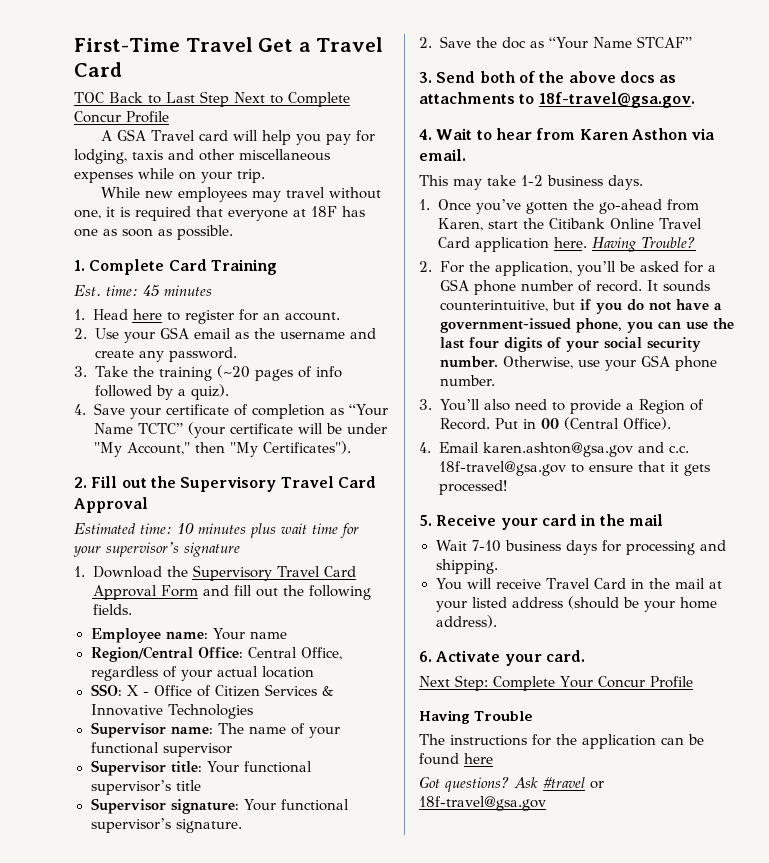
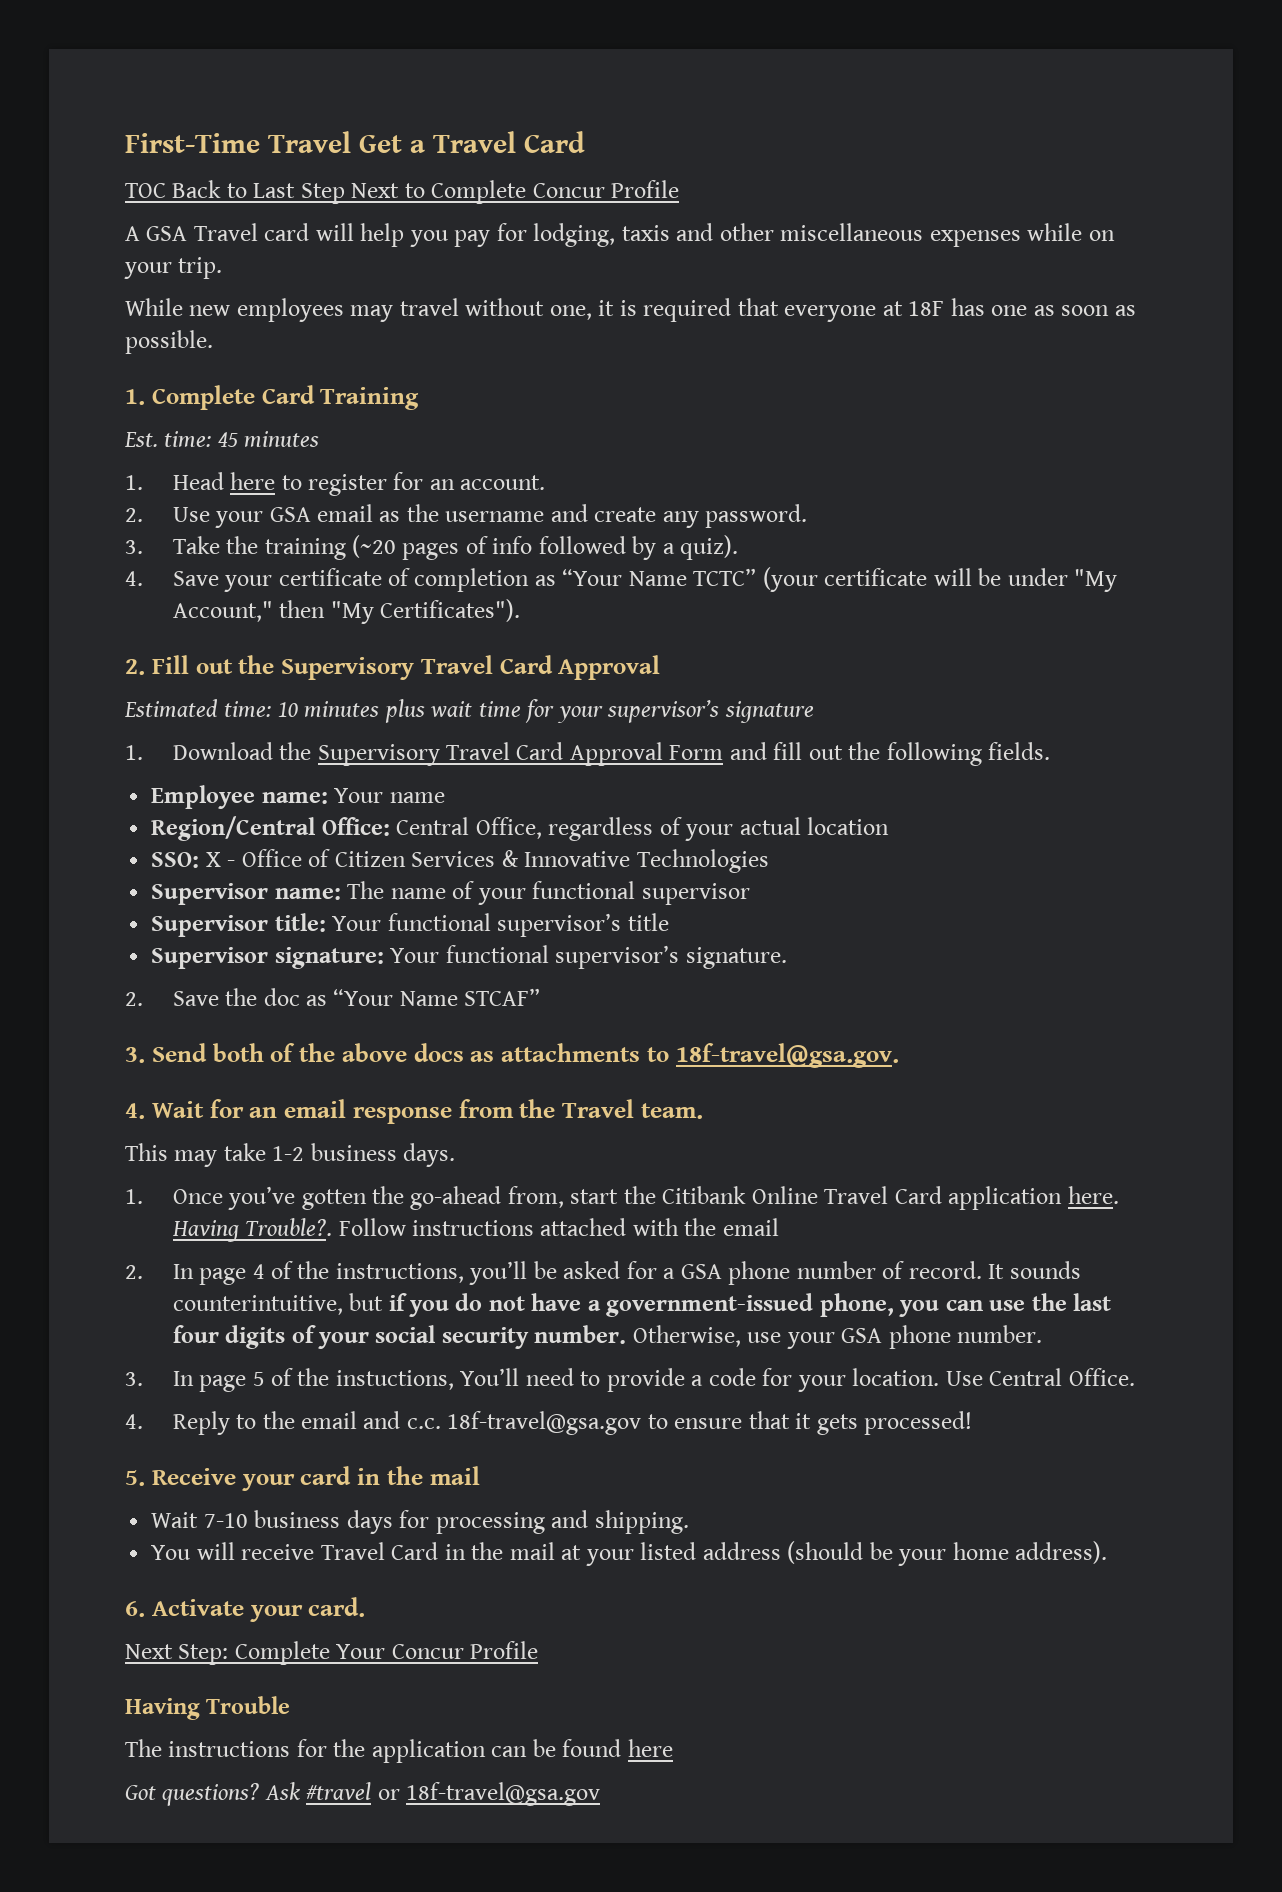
[476,128,716,140] [419,149,466,161] to hear from Karen Asthon via email. -> [209,1099,703,1124] for an email response from the Travel team.
[666,199,699,211] [437,218,483,231] from Karen, -> [507,1186,564,1208] from,
[640,237,697,248] [419,261,572,276] Trouble? // 2. For the application, -> [245,1218,779,1236] [125,1261,464,1285] Trouble?. Follow instructions attached with the email // 2. In page 4 of the instructions,
[439,399,705,414] [439,417,671,430] [419,442,633,457] You’ll also need to provide a Region of Record. Put in 00 (Central Office). // 4. Email karen.ashton@gsa.gov -> [172,1368,1135,1392] [125,1411,358,1435] In page 5 of the instuctions, You’ll need to provide a code for your location. Use Central Office. // 4. Reply to the email

